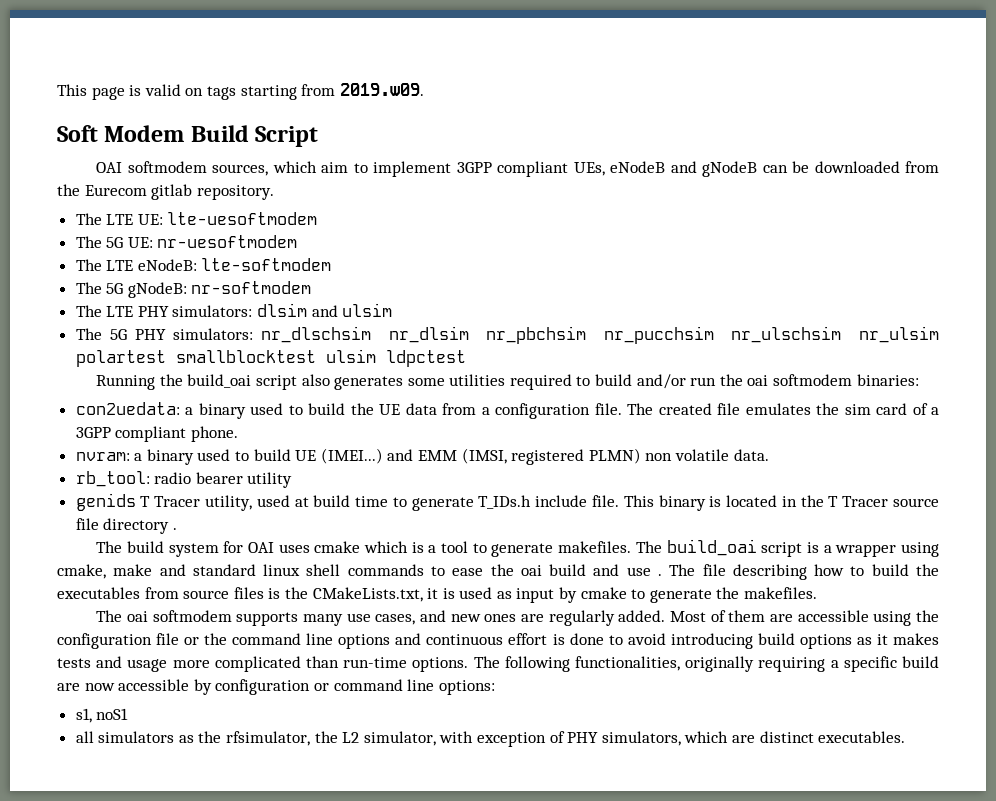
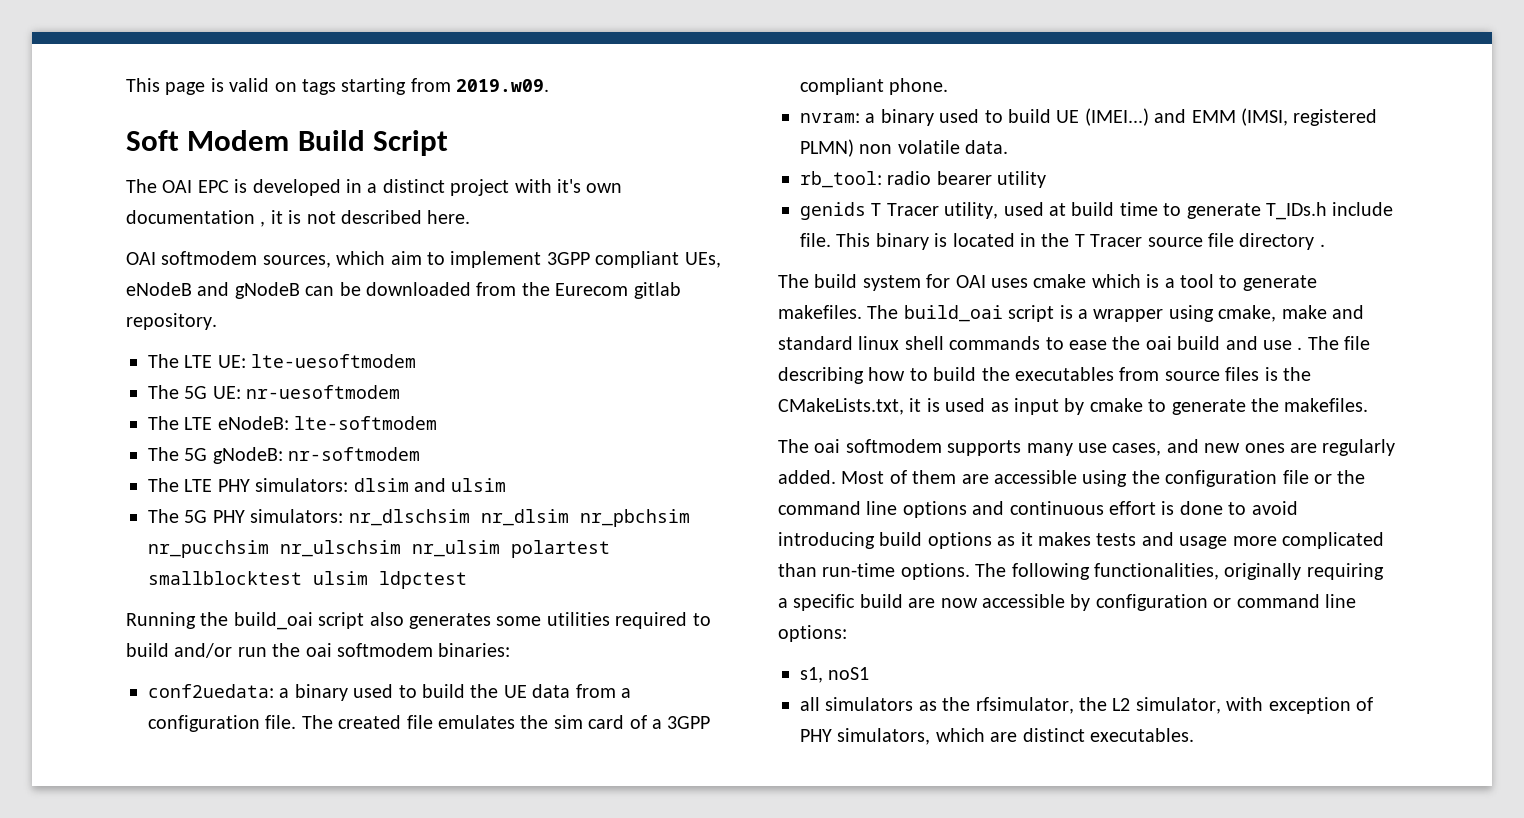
(319, 136) none -> [126,179,623,196] [126,210,471,227] // The OAI EPC is developed in a distinct project with it's own documentation , it is not described here.
[75,402,180,415] con2uedata: -> [148,684,274,698] conf2uedata:

